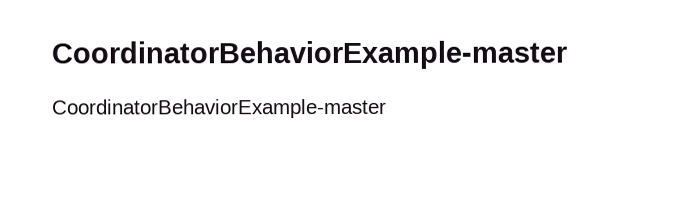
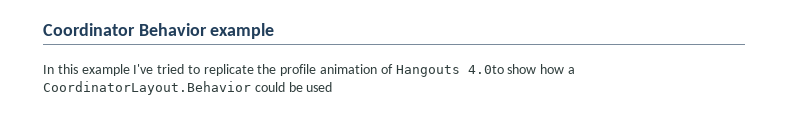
[51,40,567,70] [51,98,387,119] CoordinatorBehaviorExample-master // CoordinatorBehaviorExample-master -> [43,23,275,39] [43,64,575,77] [43,81,333,95] Coordinator Behavior example // In this example I've tried to replicate the profile animation of Hangouts 4.0to show how a CoordinatorLayout.Behavior could be used

